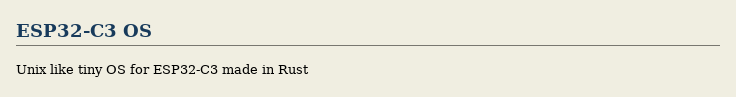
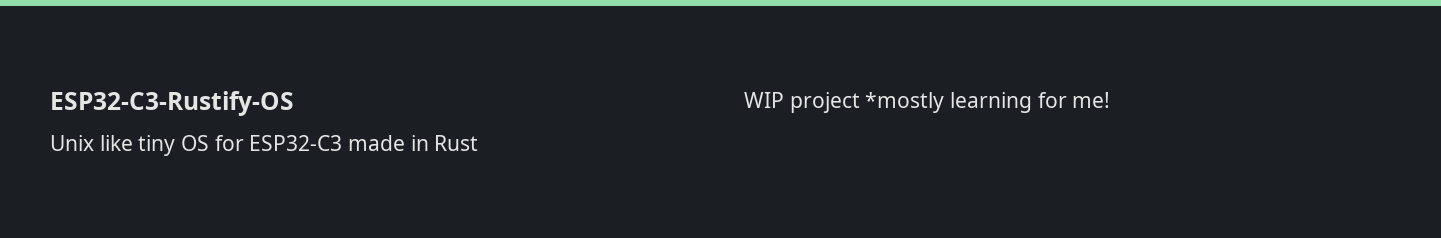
[16,24,152,37] ESP32-C3 OS -> [50,91,294,116] ESP32-C3-Rustify-OS
(309, 69) none -> [744,92,1111,113] // WIP project *mostly learning for me!

